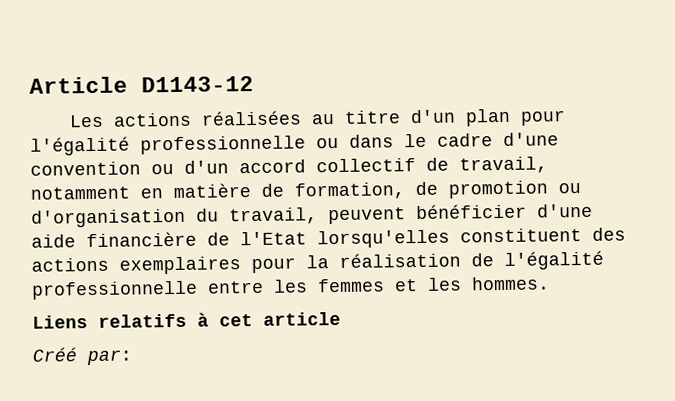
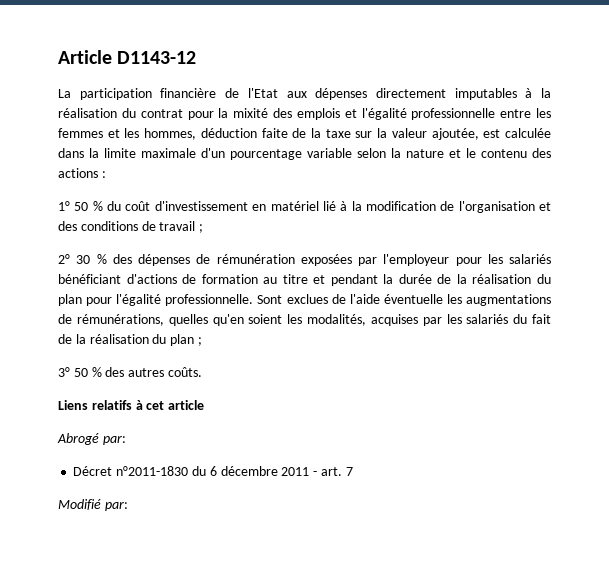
[68,108,566,128] [30,132,559,156] [30,156,548,176] [30,180,581,200] [31,203,593,228] [31,227,626,249] [31,252,494,275] Les actions réalisées au titre d'un plan pour l'égalité professionnelle ou dans le cadre d'une convention ou d'un accord collectif de travail, notamment en matière de formation, de promotion ou d'organisation du travail, peuvent bénéficier d'une aide financière de l'Etat lorsqu'elles constituent des actions exemplaires pour la réalisation de -> [58,88,551,100] [58,108,357,120] La participation financière de l'Etat aux dépenses directement imputables à la réalisation du contrat pour la mixité des emplois et
[471,276,550,291] hommes. -> [144,128,551,140] [58,148,551,160] [58,168,106,178] [58,201,551,213] [58,221,204,233] [58,254,551,266] [58,274,552,286] [58,294,552,306] [58,314,551,326] [58,334,202,346] [58,367,202,377] hommes, déduction faite de la taxe sur la valeur ajoutée, est calculée dans la limite maximale d'un pourcentage variable selon la nature et le contenu des actions : // 1° 50 % du coût d'investissement en matériel lié à la modification de l'organisation et des conditions de travail ; // 2° 30 % des dépenses de rémunération exposées par l'employeur pour les salariés bénéficiant d'actions de formation au titre et pendant la durée de la réalisation du plan pour l'égalité professionnelle. Sont exclues de l'aide éventuelle les augmentations de rémunérations, quelles qu'en soient les modalités, acquises par les salariés du fait de la réalisation du plan ; // 3° 50 % des autres coûts.
[32,347,132,366] Créé par: -> [57,433,126,445] [73,466,353,476] [58,499,128,511] Abrogé par: // Décret n°2011-1830 du 6 décembre 2011 - art. 7 // Modifié par:

